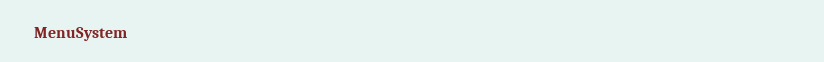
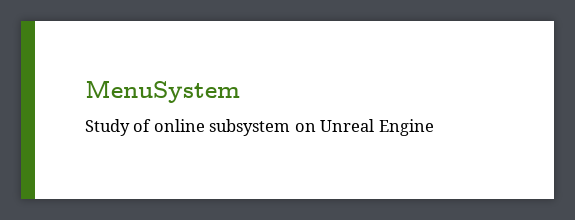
(127, 34) none -> [85,119,434,136] // Study of online subsystem on Unreal Engine

